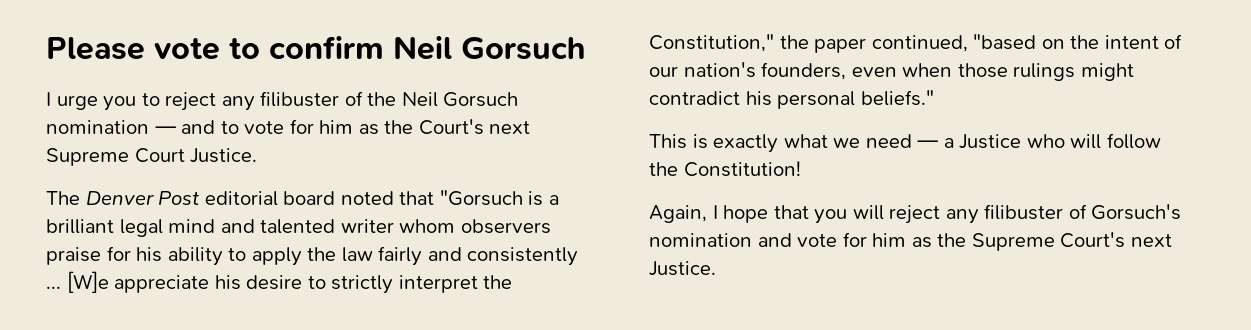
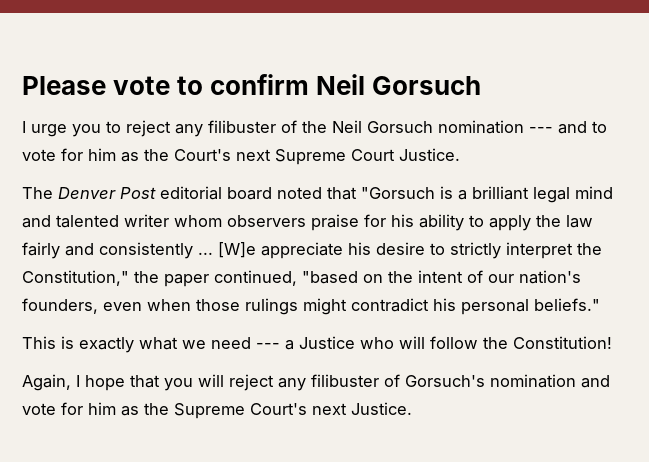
[154,126,177,134] — -> [529,127,553,133] ---
[917,140,940,148] — -> [256,343,280,349] ---

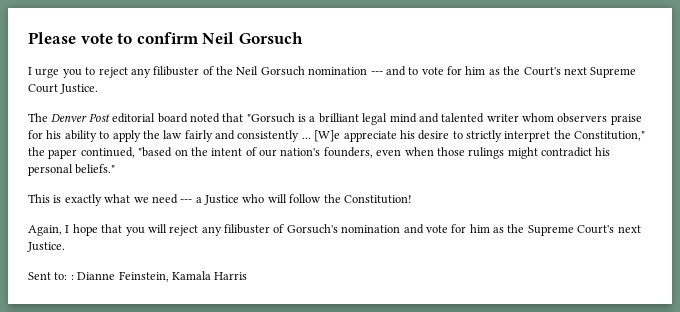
(412, 408) none -> [28,271,248,282] // Sent to: : Dianne Feinstein, Kamala Harris

